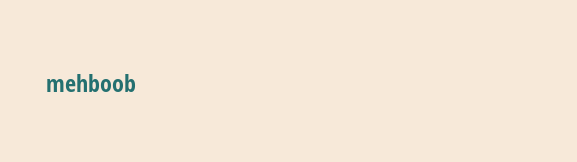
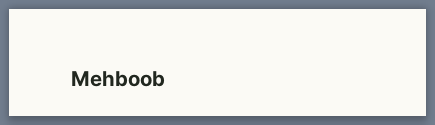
[46,74,136,92] mehboob -> [71,71,165,87] Mehboob

